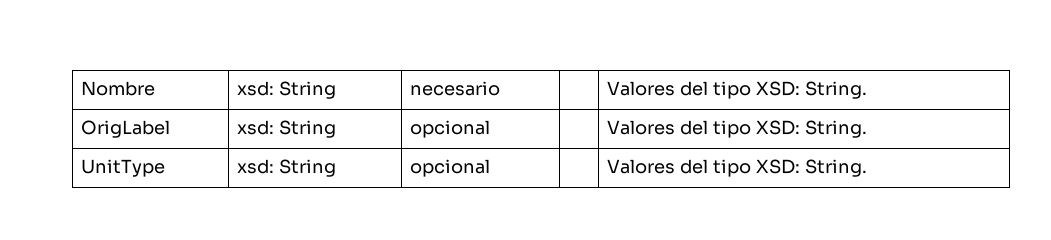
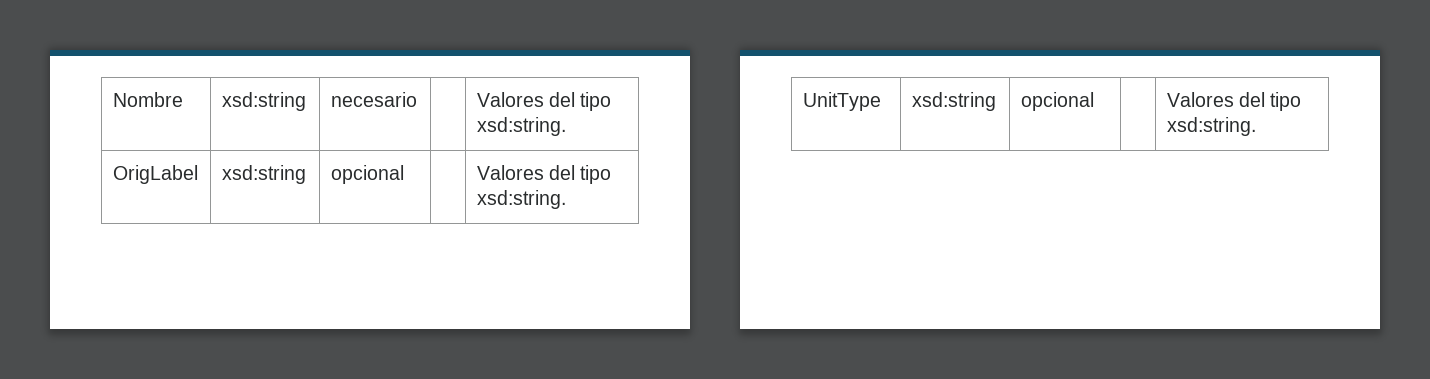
[237,81,337,99] xsd: String -> [221,92,306,111] xsd:string
[755,81,867,99] XSD: String. -> [476,117,566,136] xsd:string.
[237,120,337,138] [410,120,491,138] [607,120,867,138] xsd: String | opcional | | Valores del tipo XSD: String. -> [221,165,306,184] [330,165,404,184] [476,165,612,184] [476,190,566,209] xsd:string | opcional | | Valores del tipo xsd:string.
[237,159,337,177] [410,159,491,177] [607,159,867,177] xsd: String | opcional | | Valores del tipo XSD: String. -> [911,92,996,111] [1020,92,1094,111] [1166,92,1302,111] [1166,117,1256,136] xsd:string | opcional | | Valores del tipo xsd:string.

